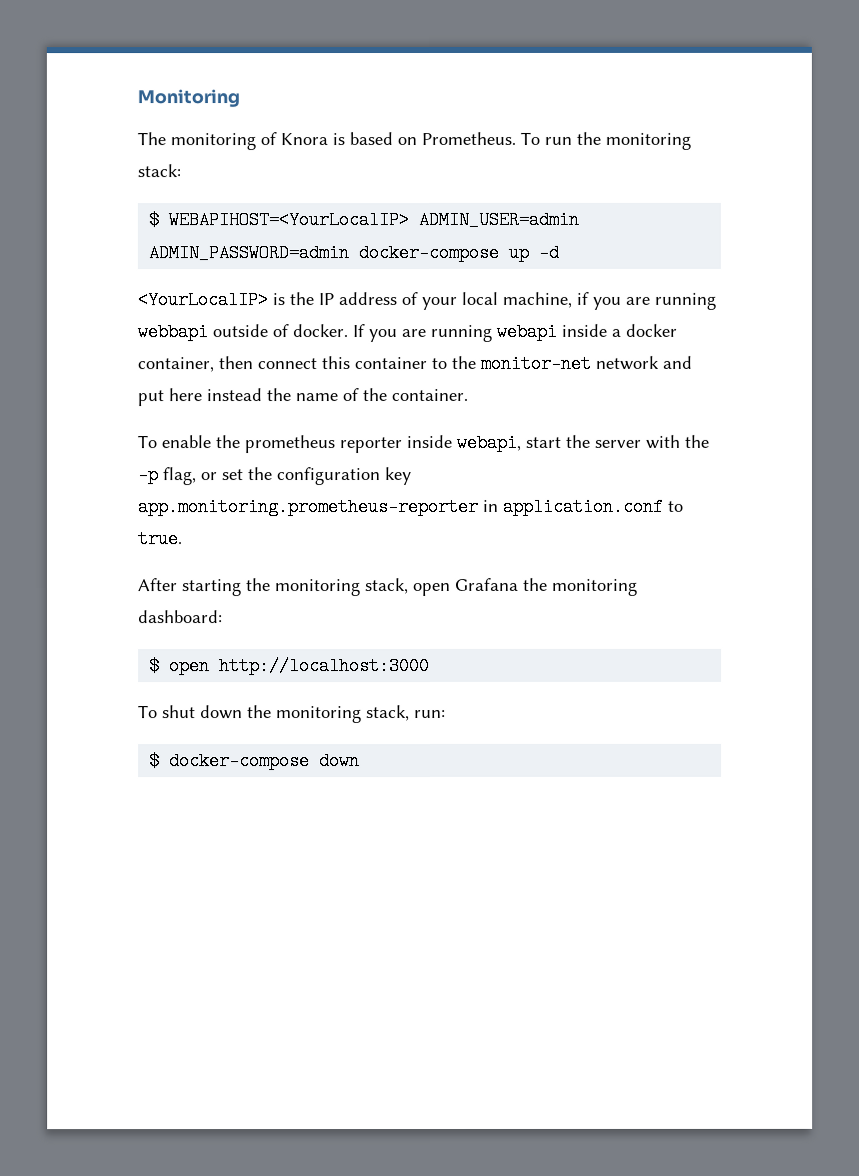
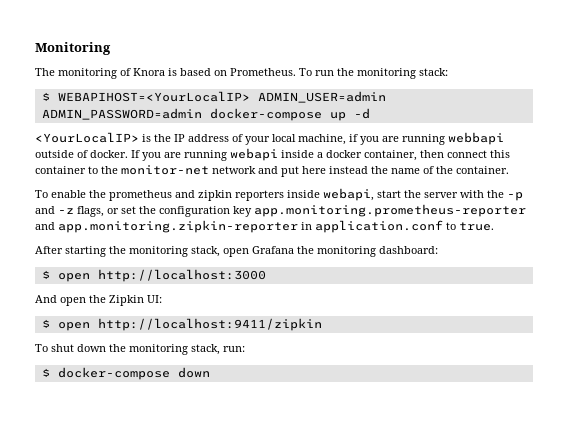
[339,437,402,454] reporter -> [175,190,284,201] and zipkin reporters
[162,467,196,486] flag, -> [35,206,104,217] and -z flags,
(478, 507) none -> [35,220,298,233] and app.monitoring.zipkin-reporter
(431, 666) none -> [35,295,162,306] [41,318,322,331] // And open the Zipkin UI: // $ open http://localhost:9411/zipkin

